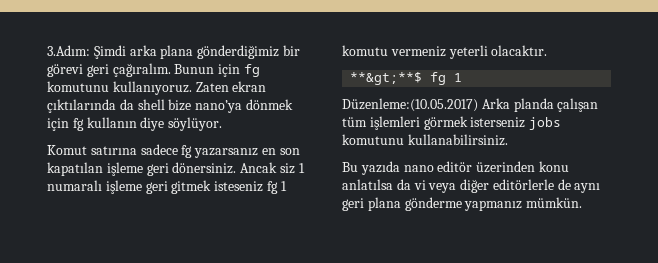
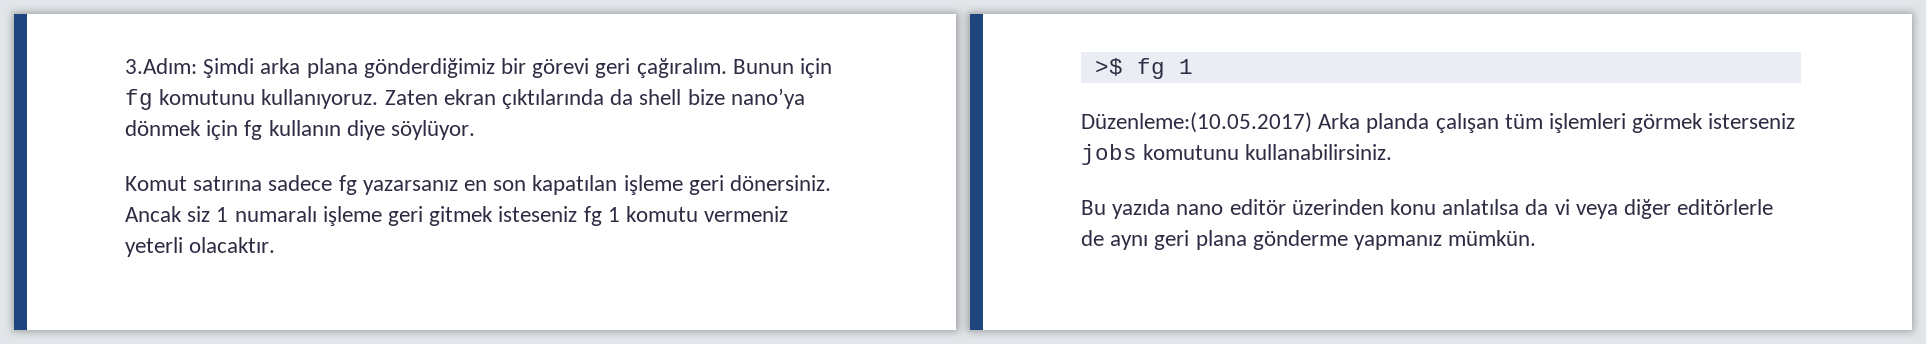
[350,72,423,85] **&gt;**$ -> [1094,58,1123,76] >$

